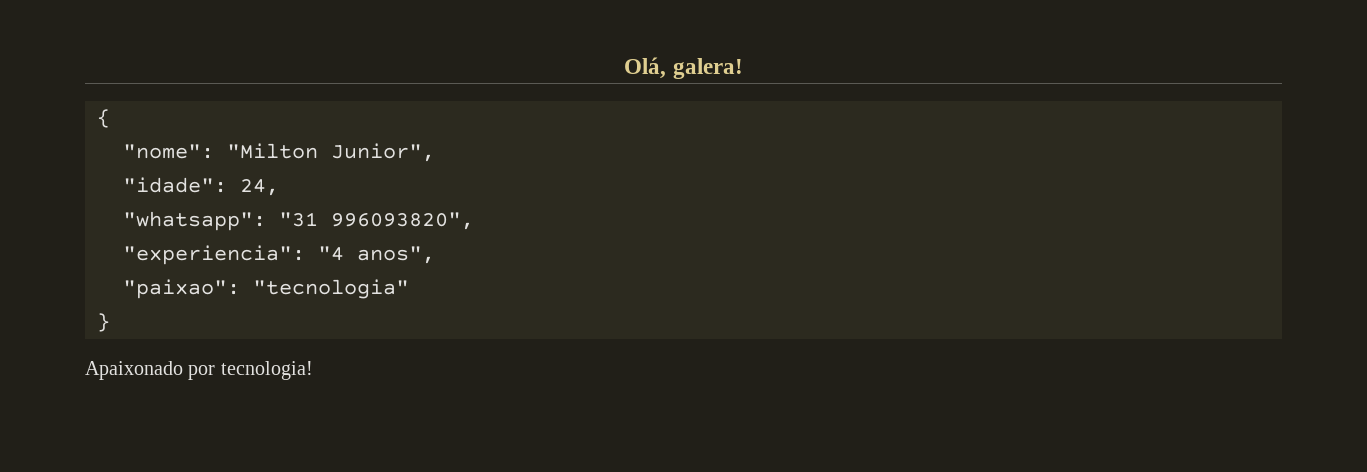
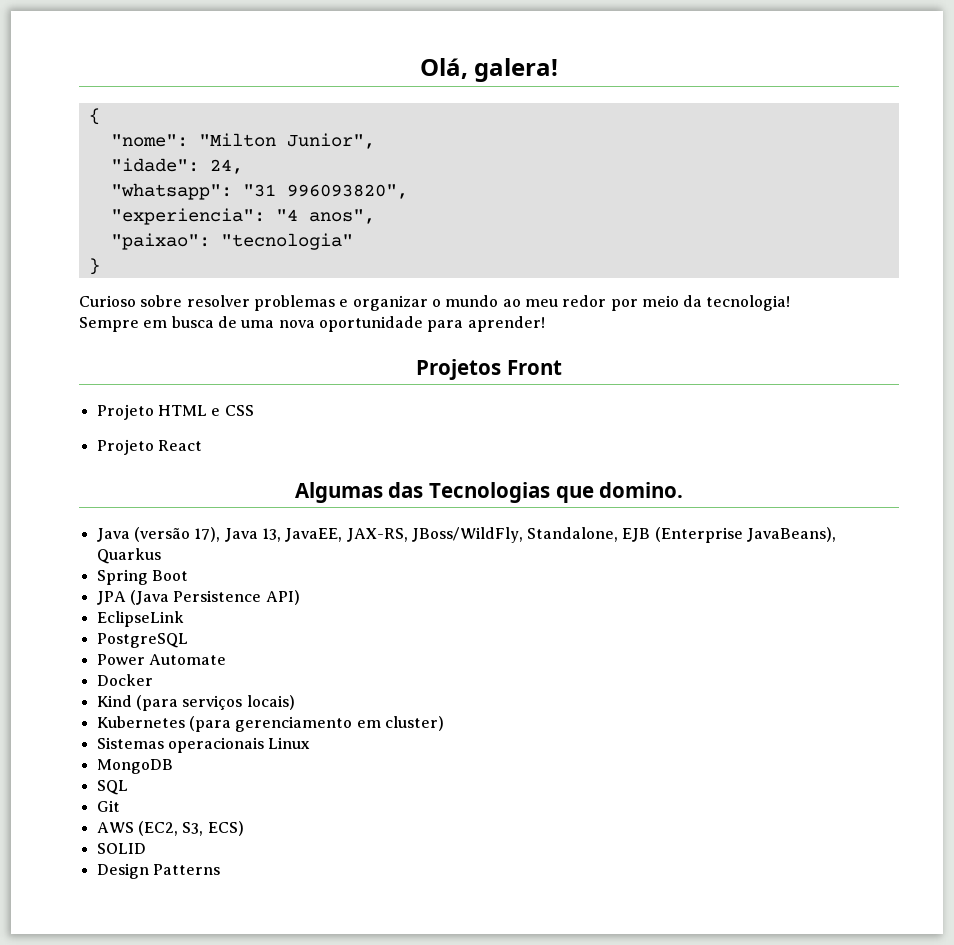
[85,361,313,380] Apaixonado por tecnologia! -> [79,295,791,311] [79,316,545,332] [416,359,562,380] [96,404,254,420] [96,439,202,455] [294,482,684,503] [96,527,837,543] [96,548,161,564] [96,569,188,585] [96,590,300,605] [96,611,184,627] [96,633,188,648] [96,654,226,665] [96,674,153,686] [96,695,295,711] [96,716,444,732] [96,737,311,753] [96,759,173,774] [96,780,128,795] [96,800,120,812] [96,821,244,836] [96,843,146,854] [96,863,220,879] Curioso sobre resolver problemas e organizar o mundo ao meu redor por meio da tecnologia! // Sempre em busca de uma nova oportunidade para aprender! // Projetos Front // Projeto HTML e CSS // Projeto React // Algumas das Tecnologias que domino. // Java (versão 17), Java 13, JavaEE, JAX-RS, JBoss/WildFly, Standalone, EJB (Enterprise JavaBeans), Quarkus // Spring Boot // JPA (Java Persistence API) // EclipseLink // PostgreSQL // Power Automate // Docker // Kind (para serviços locais) // Kubernetes (para gerenciamento em cluster) // Sistemas operacionais Linux // MongoDB // SQL // Git // AWS (EC2, S3, ECS) // SOLID // Design Patterns

